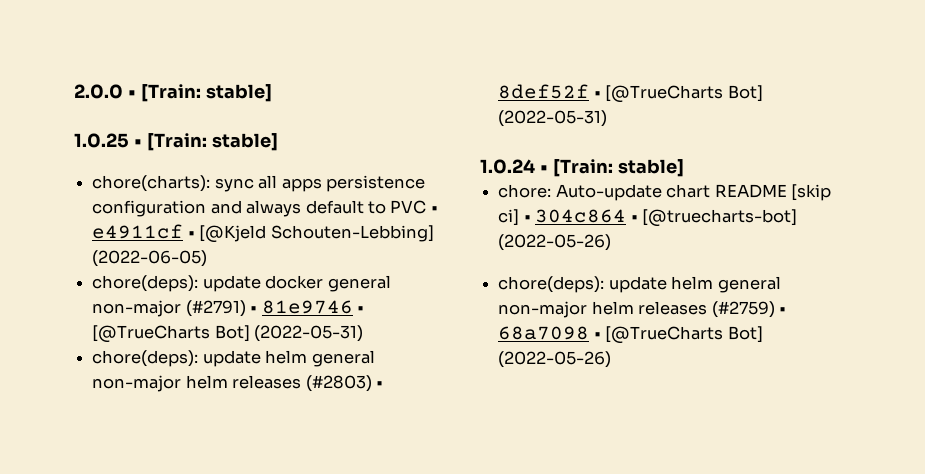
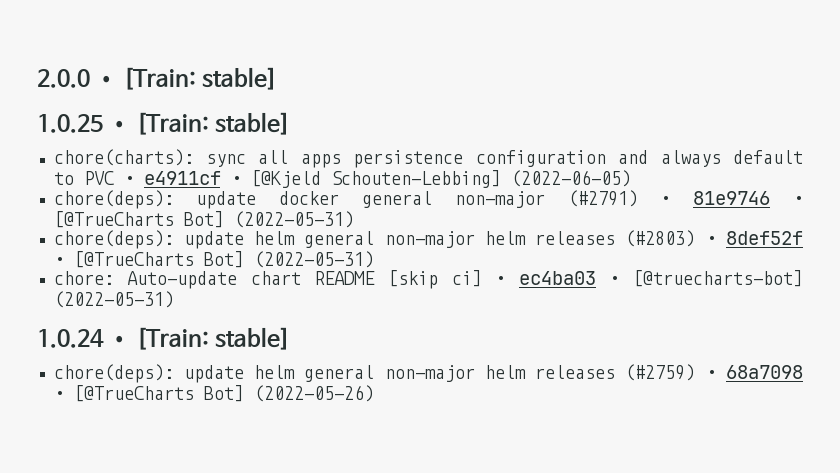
[480,159,684,177] // 1.0.24 • [Train: stable] -> (374, 259) none
[535,209,627,223] 304c864 -> [518,271,596,285] ec4ba03
[498,234,612,251] (2022-05-26) -> [53,291,174,308] [37,327,291,350] (2022-05-31) // 1.0.24 • [Train: stable]

